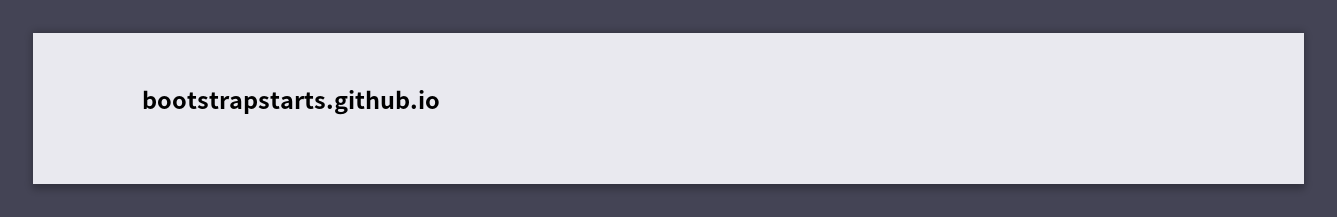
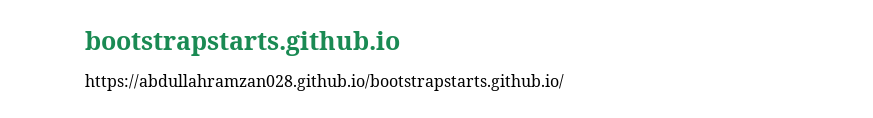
(440, 102) none -> [85,74,564,91] // https://abdullahramzan028.github.io/bootstrapstarts.github.io/

